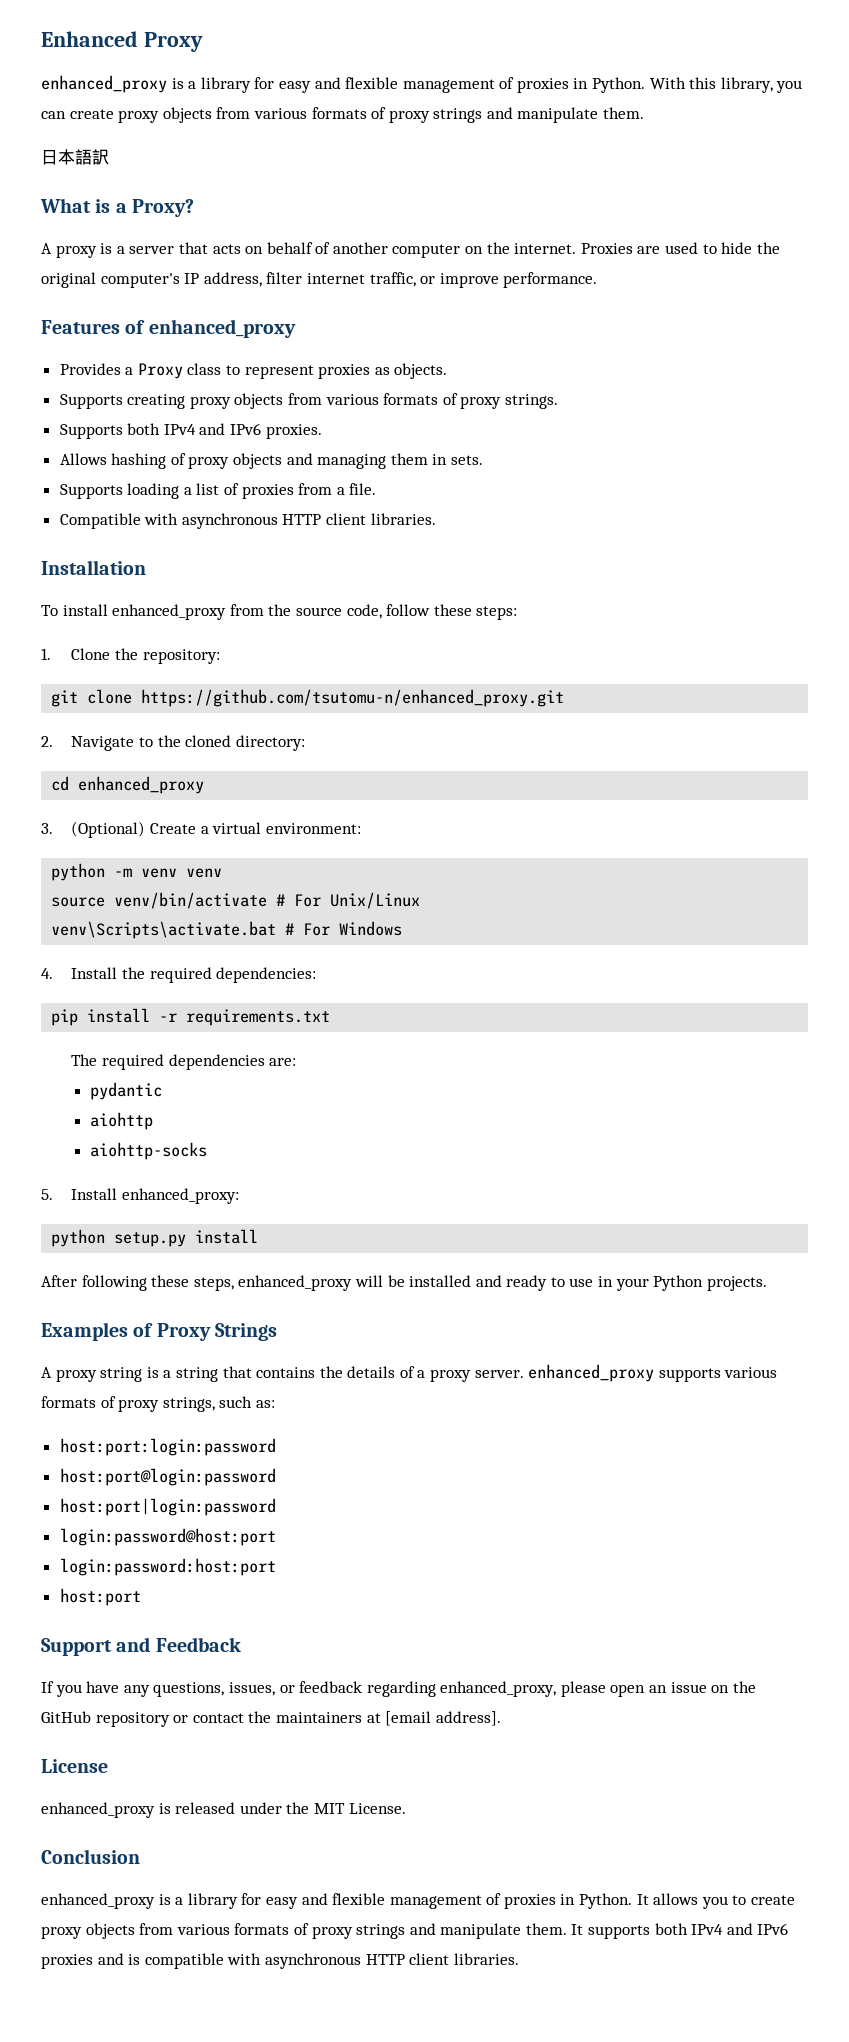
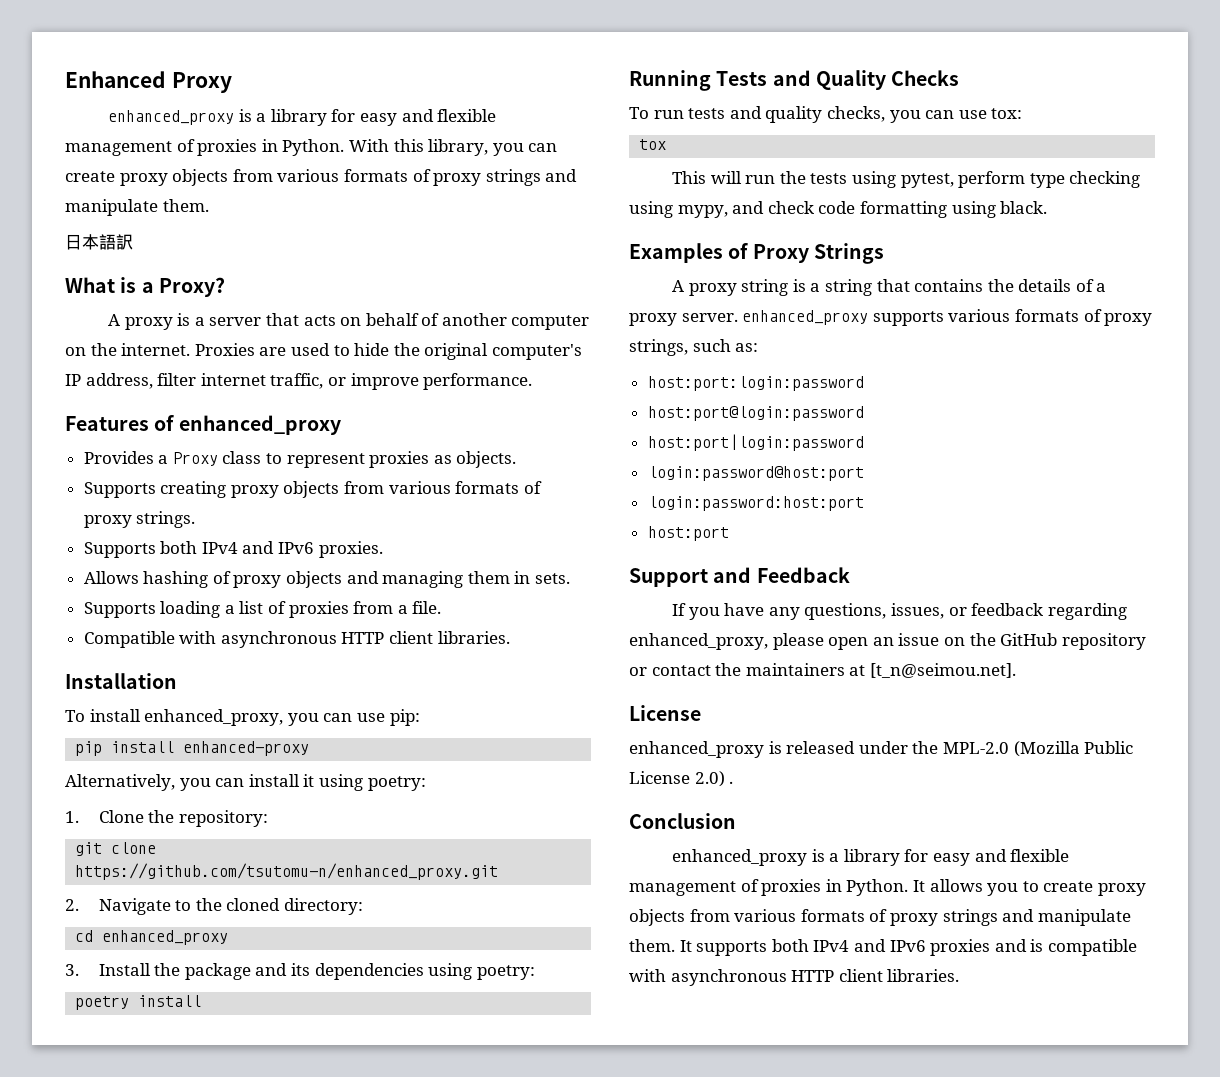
[112,604,518,620] enhanced_proxy from the source code, follow these steps: -> [144,709,420,726] [75,741,310,756] [65,774,426,791] enhanced_proxy, you can use pip: // pip install enhanced-proxy // Alternatively, you can install it using poetry:
[71,821,361,838] [51,863,223,881] [51,892,421,909] [51,921,403,939] [41,967,317,983] [51,1008,331,1026] [71,1054,297,1070] [90,1082,163,1100] [90,1112,154,1130] [90,1142,208,1160] [41,1188,239,1204] [51,1229,259,1247] [41,1275,767,1291] (Optional) Create a virtual environment: // python -m venv venv // source venv/bin/activate # For Unix/Linux // venv\Scripts\activate.bat # For Windows // 4. Install the required dependencies: // pip install -r requirements.txt // The required dependencies are: // pydantic // aiohttp // aiohttp-socks // 5. Install enhanced_proxy: // python setup.py install // After following these steps, enhanced_proxy will be installed and ready to use in your Python projects. -> [98,963,535,980] [75,995,202,1010] [629,70,960,91] [629,106,1023,123] [639,139,667,150] [671,171,1141,188] [629,201,1048,218] Install the package and its dependencies using poetry: // poetry install // Running Tests and Quality Checks // To run tests and quality checks, you can use tox: // tox // This will run the tests using pytest, perform type checking using mypy, and check code formatting using black.
[385,1711,501,1726] [email address]. -> [869,663,1016,678] [t_n@seimou.net].
[313,1803,406,1814] MIT License. -> [942,741,1134,757] [629,771,734,787] MPL-2.0 (Mozilla Public License 2.0) .

